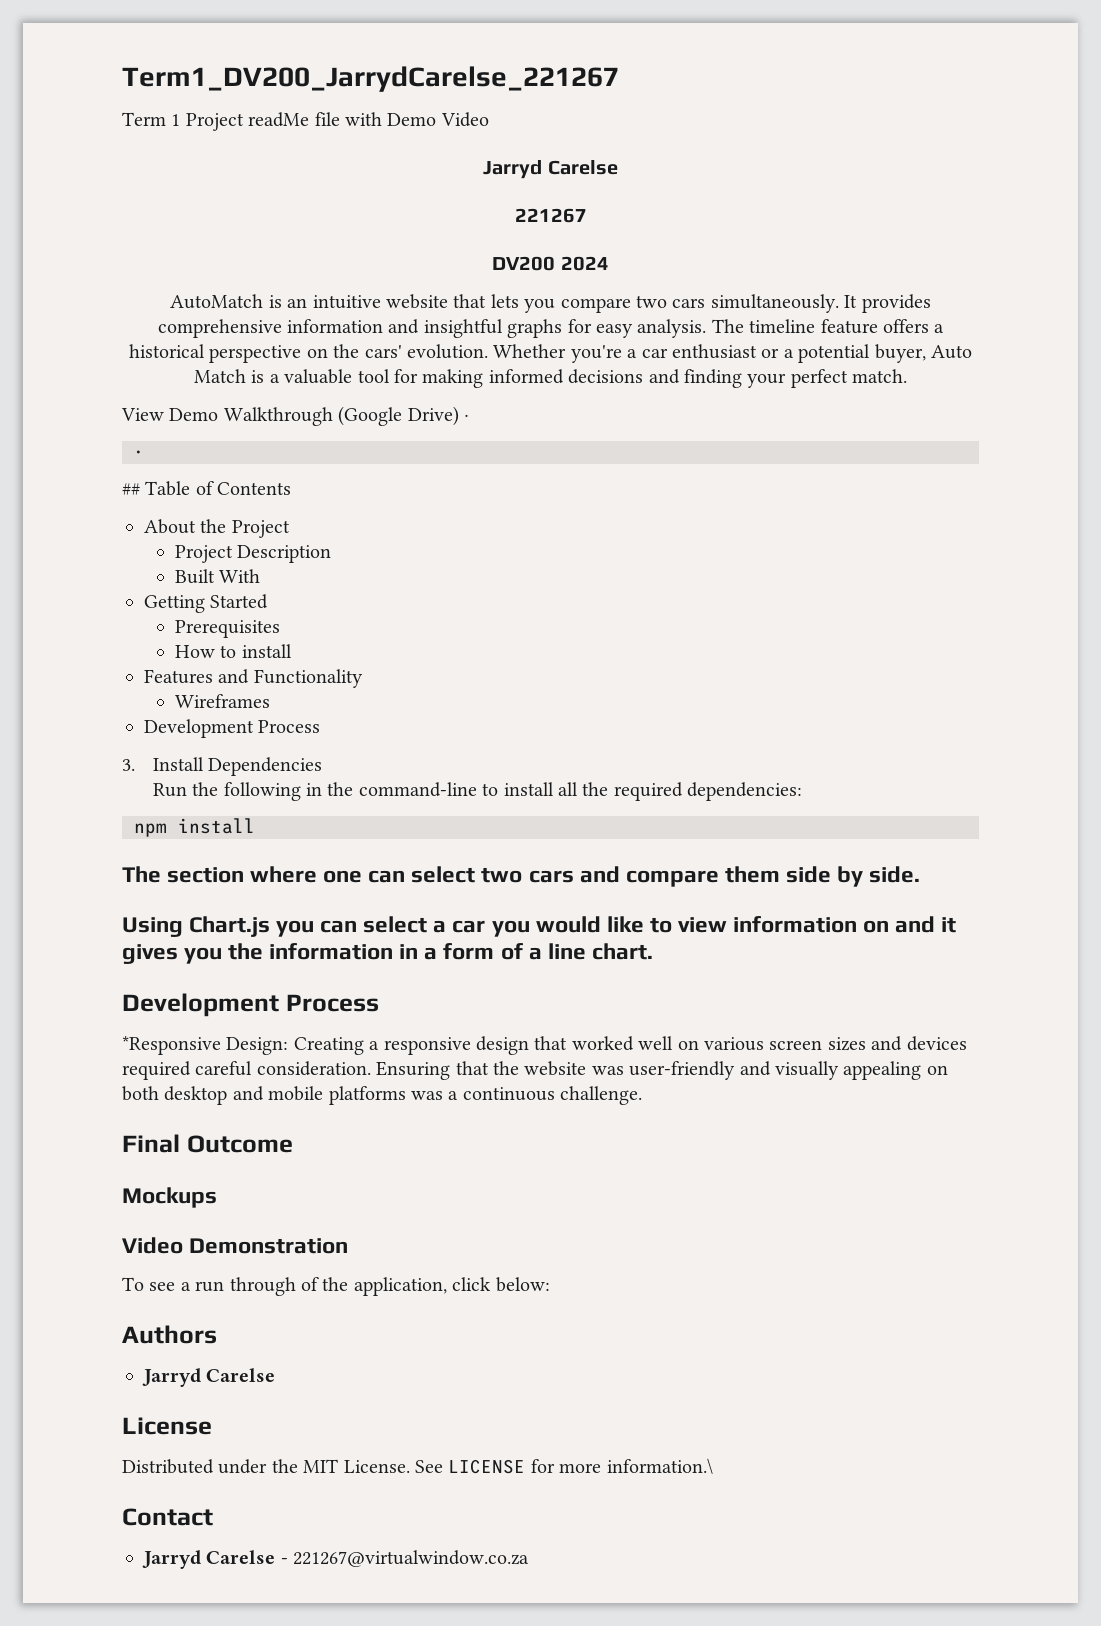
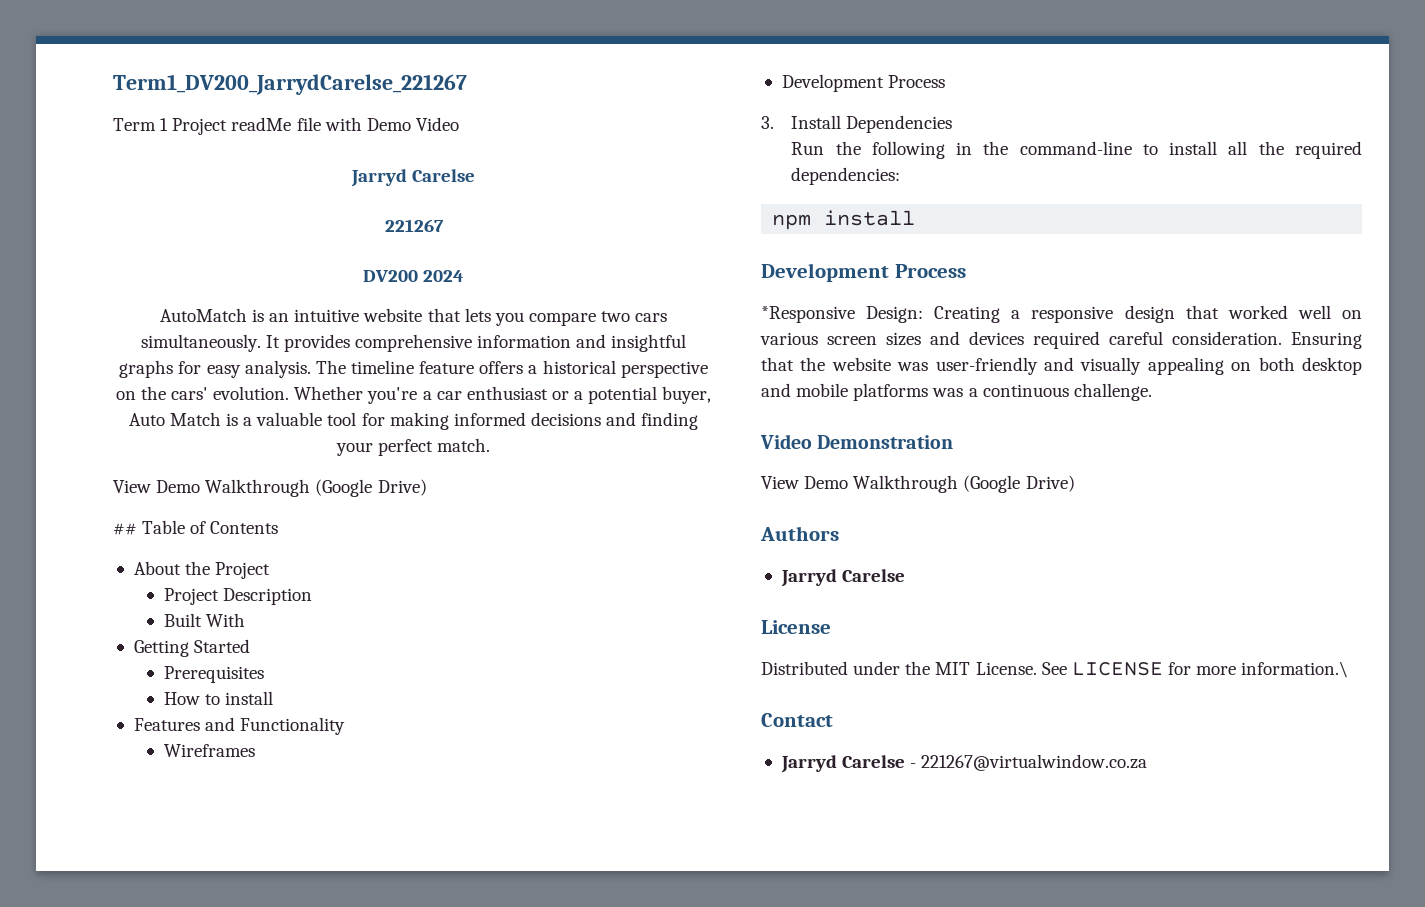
[464,414,469,421] [134,450,145,458] · // · -> (427, 487) none
[122,866,920,887] [122,916,957,937] [122,943,653,964] // The section where one can select two cars and compare them side by side. // Using Chart.js you can select a car you would like to view information on and it gives you the information in a form of a line chart. -> (916, 218) none
[122,1134,293,1153] [122,1187,217,1208] // Final Outcome // Mockups -> (1152, 392) none
[122,1277,550,1296] To see a run through of the application, click below: -> [761,475,1075,493] View Demo Walkthrough (Google Drive)

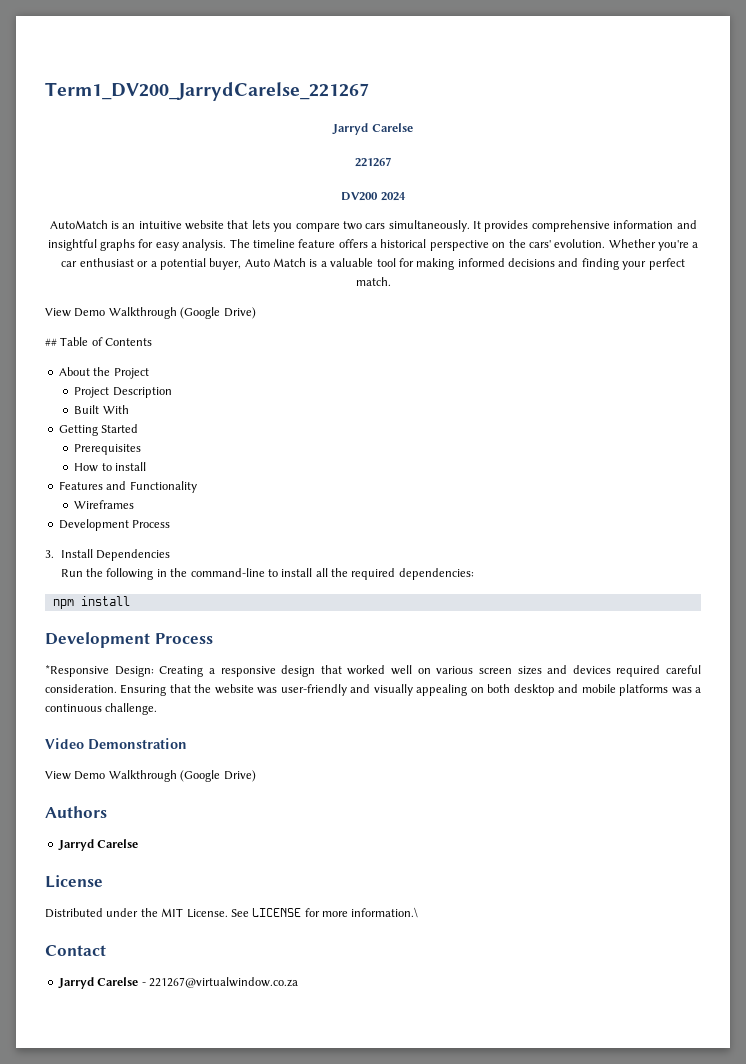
[113,117,459,135] // Term 1 Project readMe file with Demo Video -> (369, 91) none

